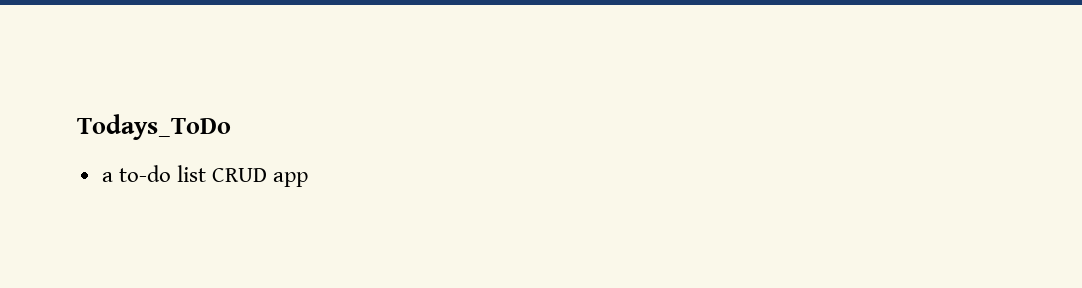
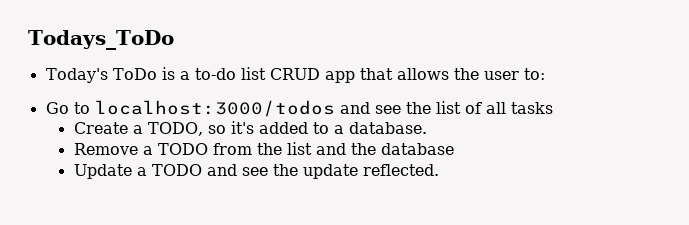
(231, 127) none -> [45,67,175,83] Today's ToDo is
(309, 179) none -> [359,68,545,80] [45,100,553,117] [73,121,427,136] [73,142,454,155] [73,164,439,179] that allows the user to: // Go to localhost:3000/todos and see the list of all tasks // Create a TODO, so it's added to a database. // Remove a TODO from the list and the database // Update a TODO and see the update reflected.

